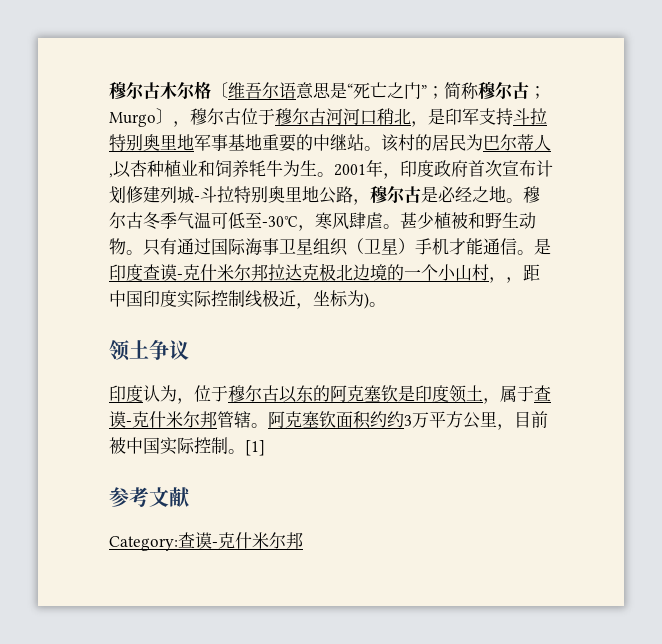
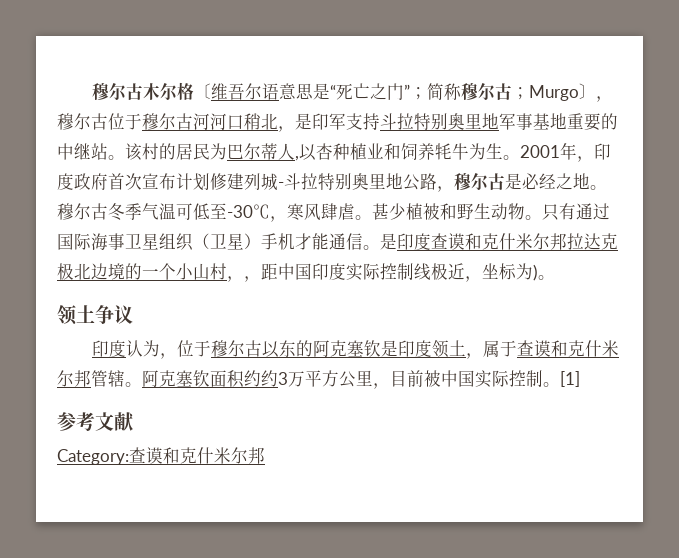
[177,274,183,279] - -> [465,233,482,250] 和
[126,421,132,426] - -> [551,340,569,357] 和
[212,542,218,547] - -> [163,447,180,464] 和

